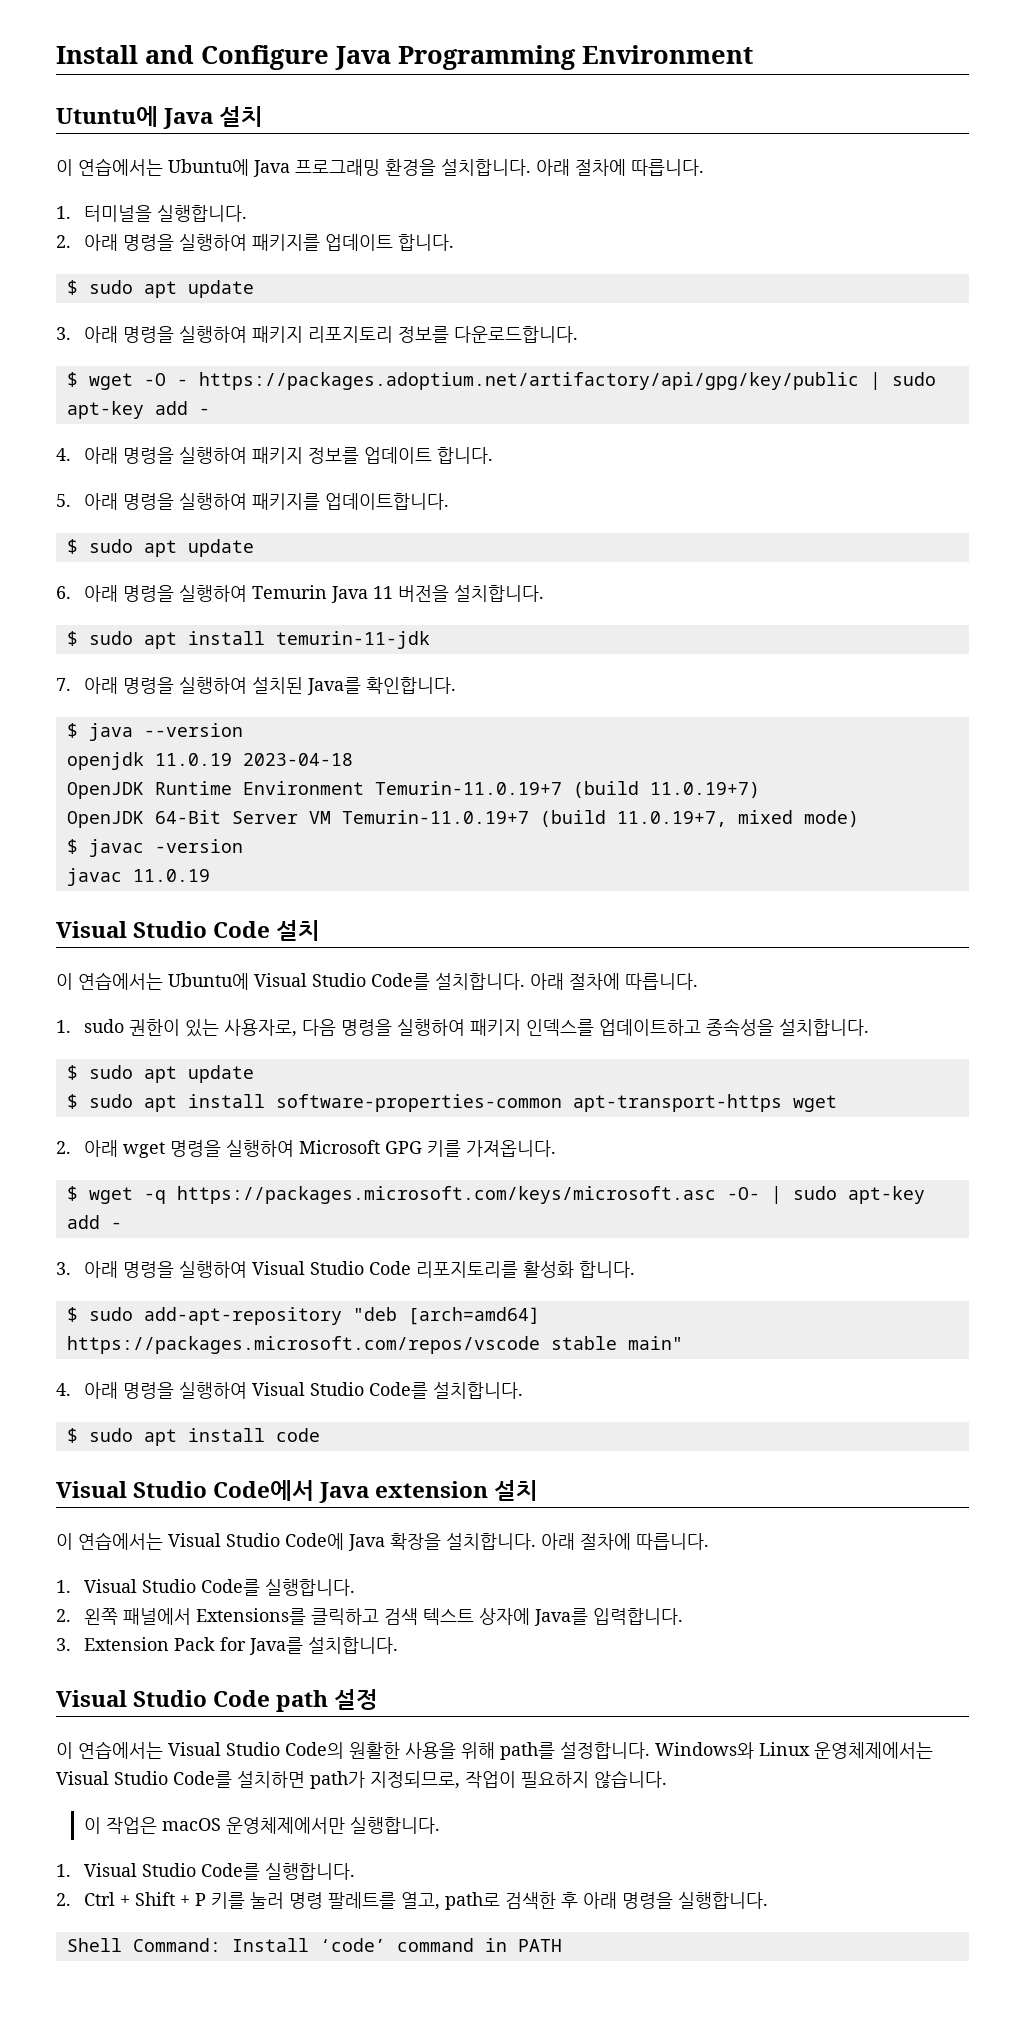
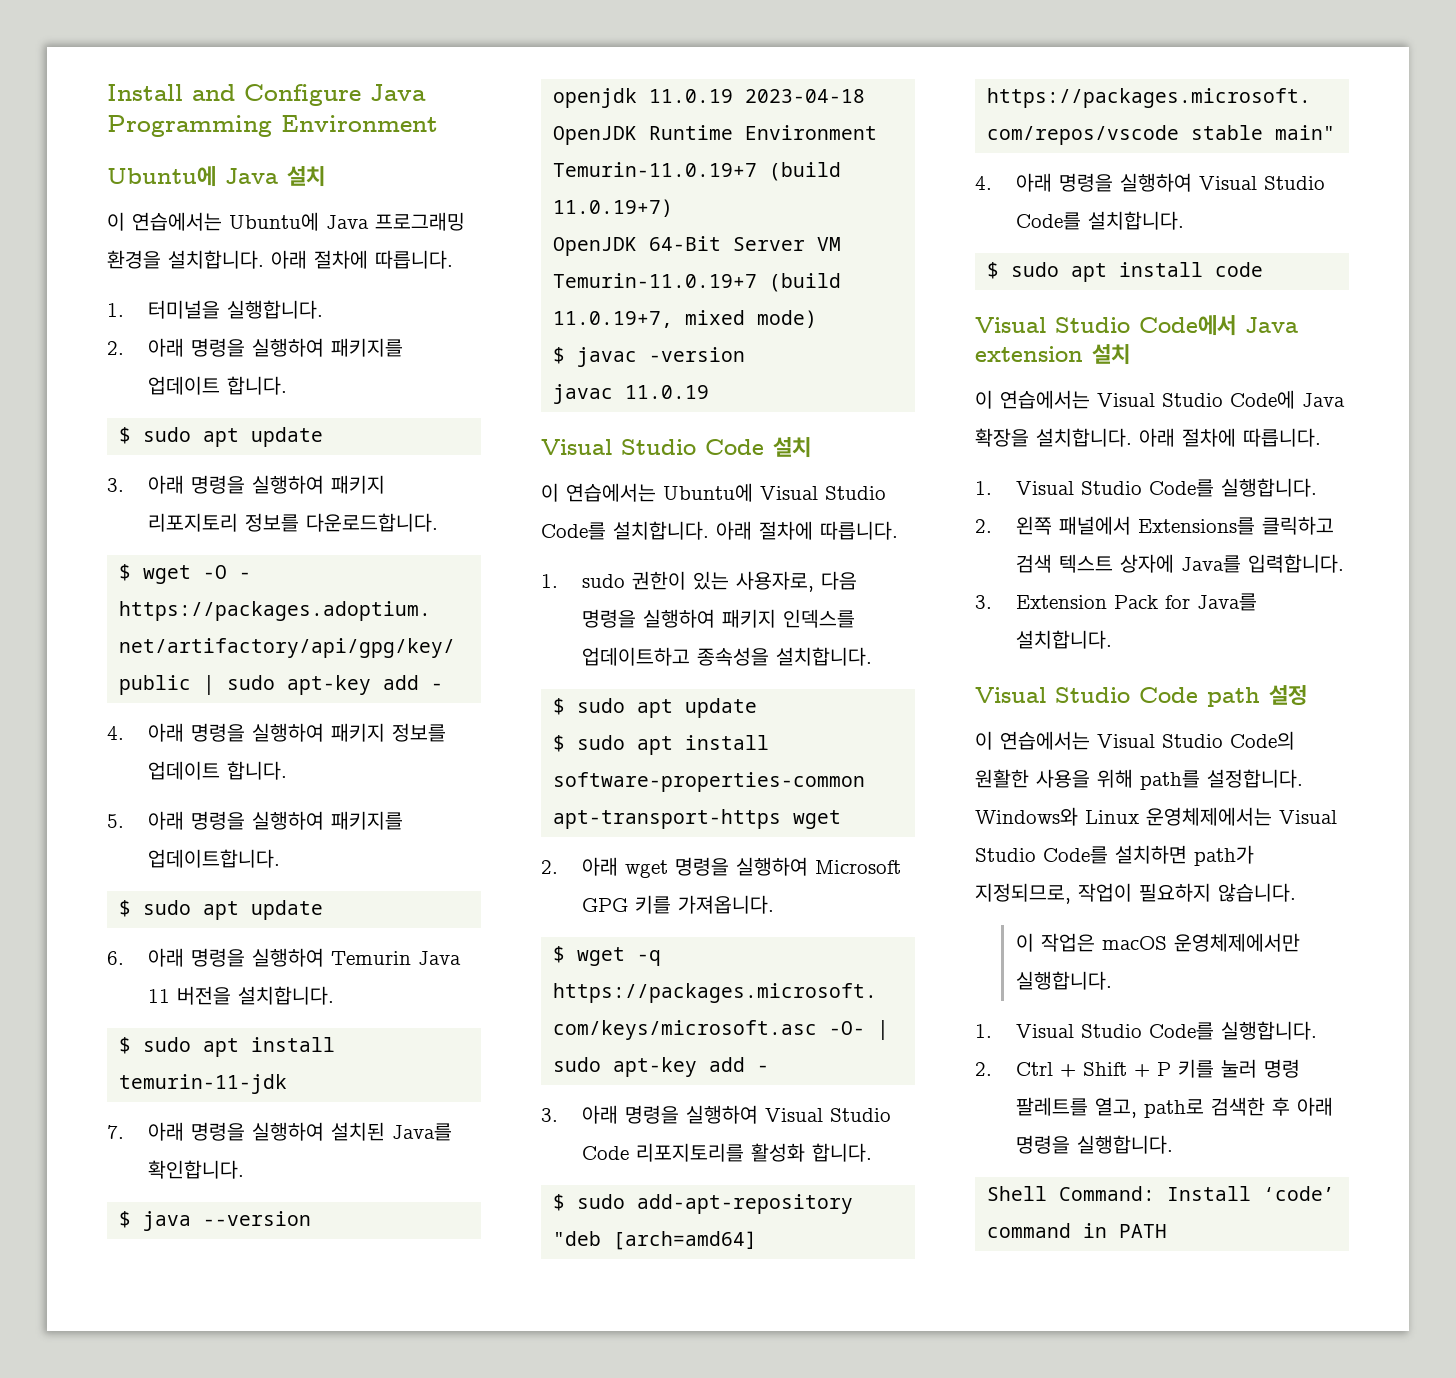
[56,106,158,127] Utuntu에 -> [107,166,216,187] Ubuntu에

